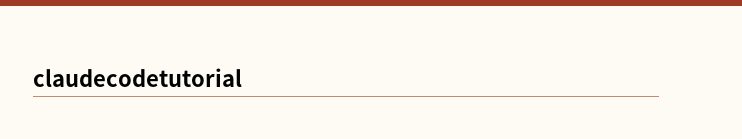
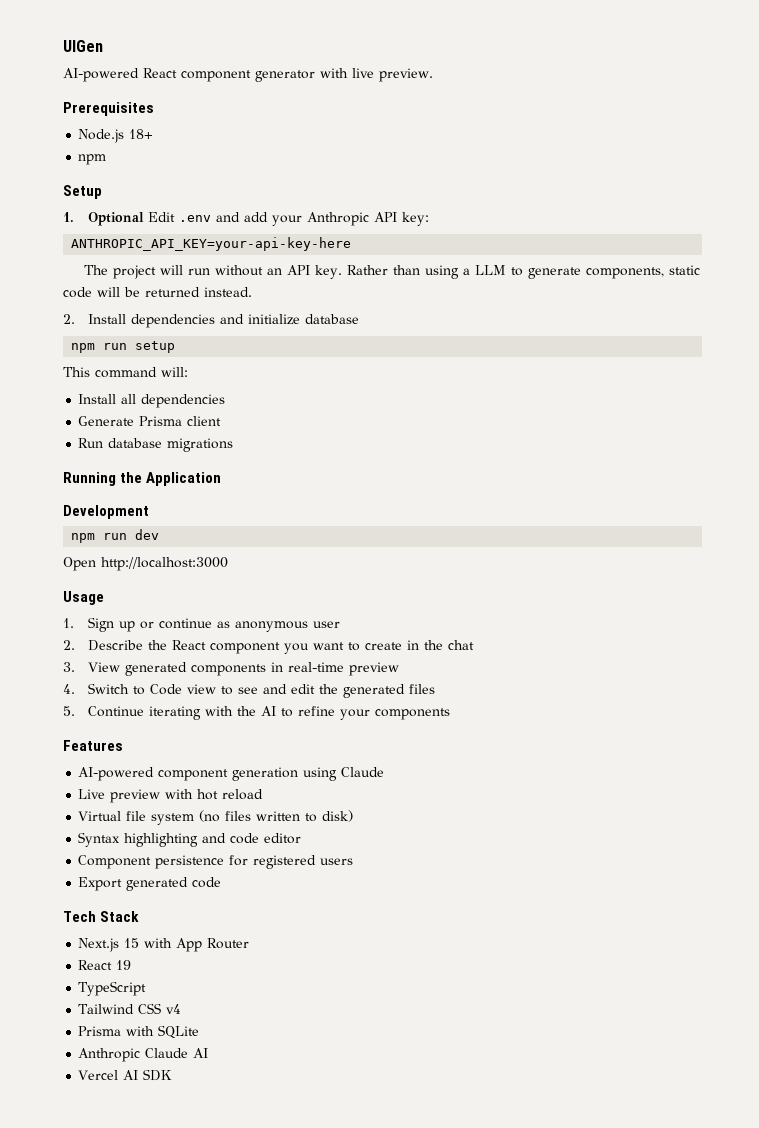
[33,68,242,87] claudecodetutorial -> [63,40,103,52] [63,68,433,82] [63,102,154,116] [78,129,154,143] [78,154,107,165] [63,185,102,199] [63,212,429,226] [71,237,352,251] [84,265,700,279] [63,287,252,298] [63,314,359,328] [71,341,176,353] [63,367,188,378] [78,394,226,408] [78,416,222,426] [78,438,234,452] [63,472,222,486] [63,505,149,519] [71,529,160,543] [63,557,228,571] [63,591,104,605] [63,617,340,632] [63,640,474,654] [63,662,399,676] [63,683,435,698] [63,706,450,720] [63,740,123,751] [78,767,385,781] [78,789,264,803] [78,810,354,825] [78,832,302,847] [78,855,354,869] [78,877,222,891] [63,911,140,922] [78,938,250,952] [78,960,132,970] [78,981,147,996] [78,1003,182,1014] [78,1025,200,1039] [78,1048,209,1062] [78,1069,173,1081] UIGen // AI-powered React component generator with live preview. // Prerequisites // Node.js 18+ // npm // Setup // 1. Optional Edit .env and add your Anthropic API key: // ANTHROPIC_API_KEY=your-api-key-here // The project will run without an API key. Rather than using a LLM to generate components, static code will be returned instead. // 2. Install dependencies and initialize database // npm run setup // This command will: // Install all dependencies // Generate Prisma client // Run database migrations // Running the Application // Development // npm run dev // Open http://localhost:3000 // Usage // 1. Sign up or continue as anonymous user // 2. Describe the React component you want to create in the chat // 3. View generated components in real-time preview // 4. Switch to Code view to see and edit the generated files // 5. Continue iterating with the AI to refine your components // Features // AI-powered component generation using Claude // Live preview with hot reload // Virtual file system (no files written to disk) // Syntax highlighting and code editor // Component persistence for registered users // Export generated code // Tech Stack // Next.js 15 with App Router // React 19 // TypeScript // Tailwind CSS v4 // Prisma with SQLite // Anthropic Claude AI // Vercel AI SDK

